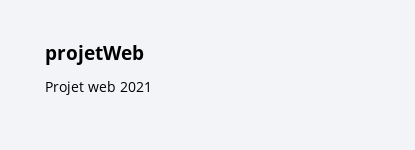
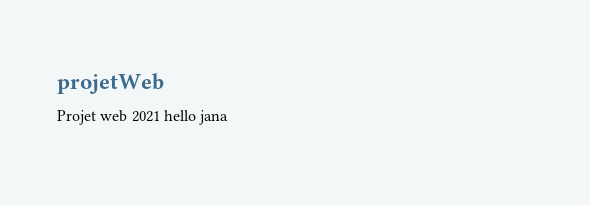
(152, 87) none -> [163,110,229,125] hello jana

